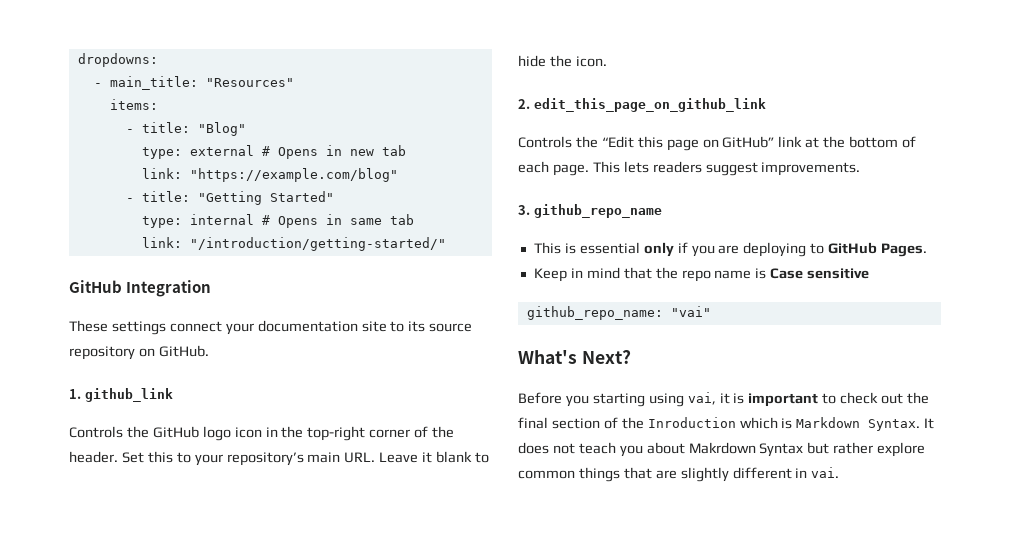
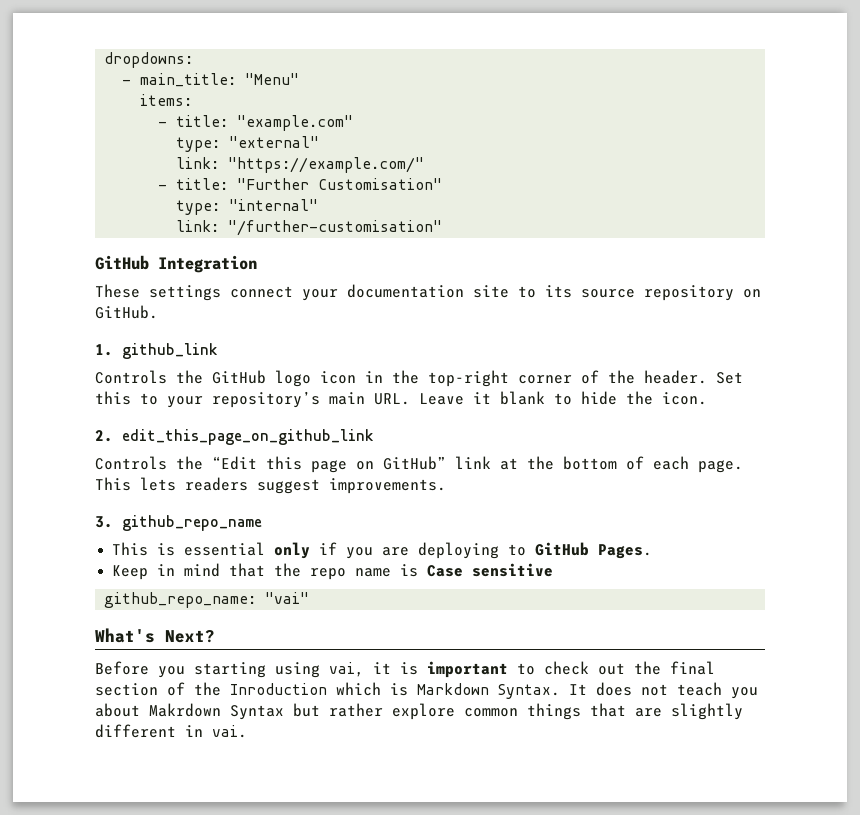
[205,78,294,87] "Resources" -> [245,73,300,85] "Menu"
[197,122,246,136] [141,145,406,159] [141,168,398,182] [125,191,334,205] [141,214,414,228] [141,237,446,251] "Blog" // type: external # Opens in new tab // link: "https://example.com/blog" // - title: "Getting Started" // type: internal # Opens in same tab // link: "/introduction/getting-started/" -> [237,115,354,131] [176,136,320,152] [176,157,425,173] [158,178,443,190] [176,199,319,215] [176,220,443,236] "example.com" // type: "external" // link: "https://example.com/" // - title: "Further Customisation" // type: "internal" // link: "/further-customisation"

